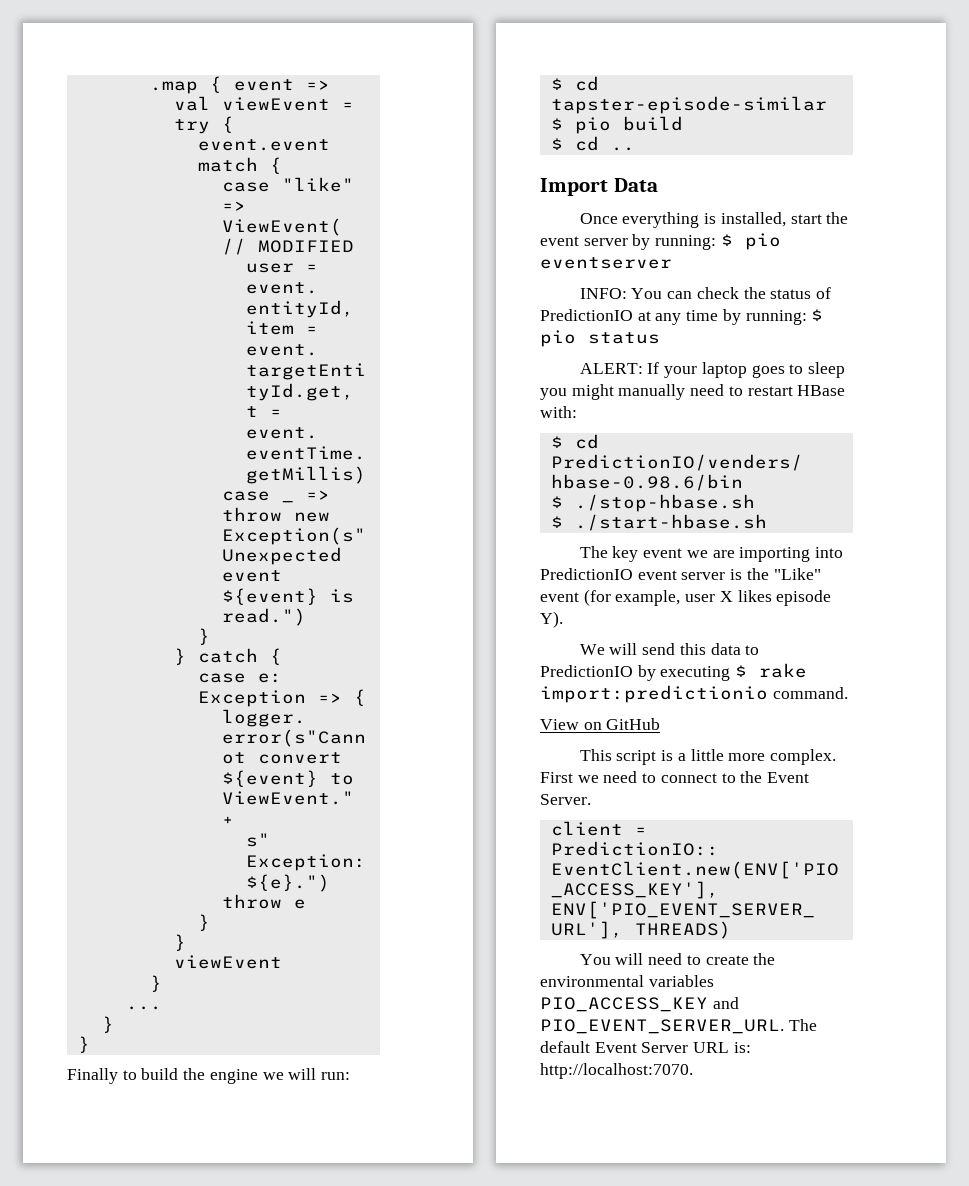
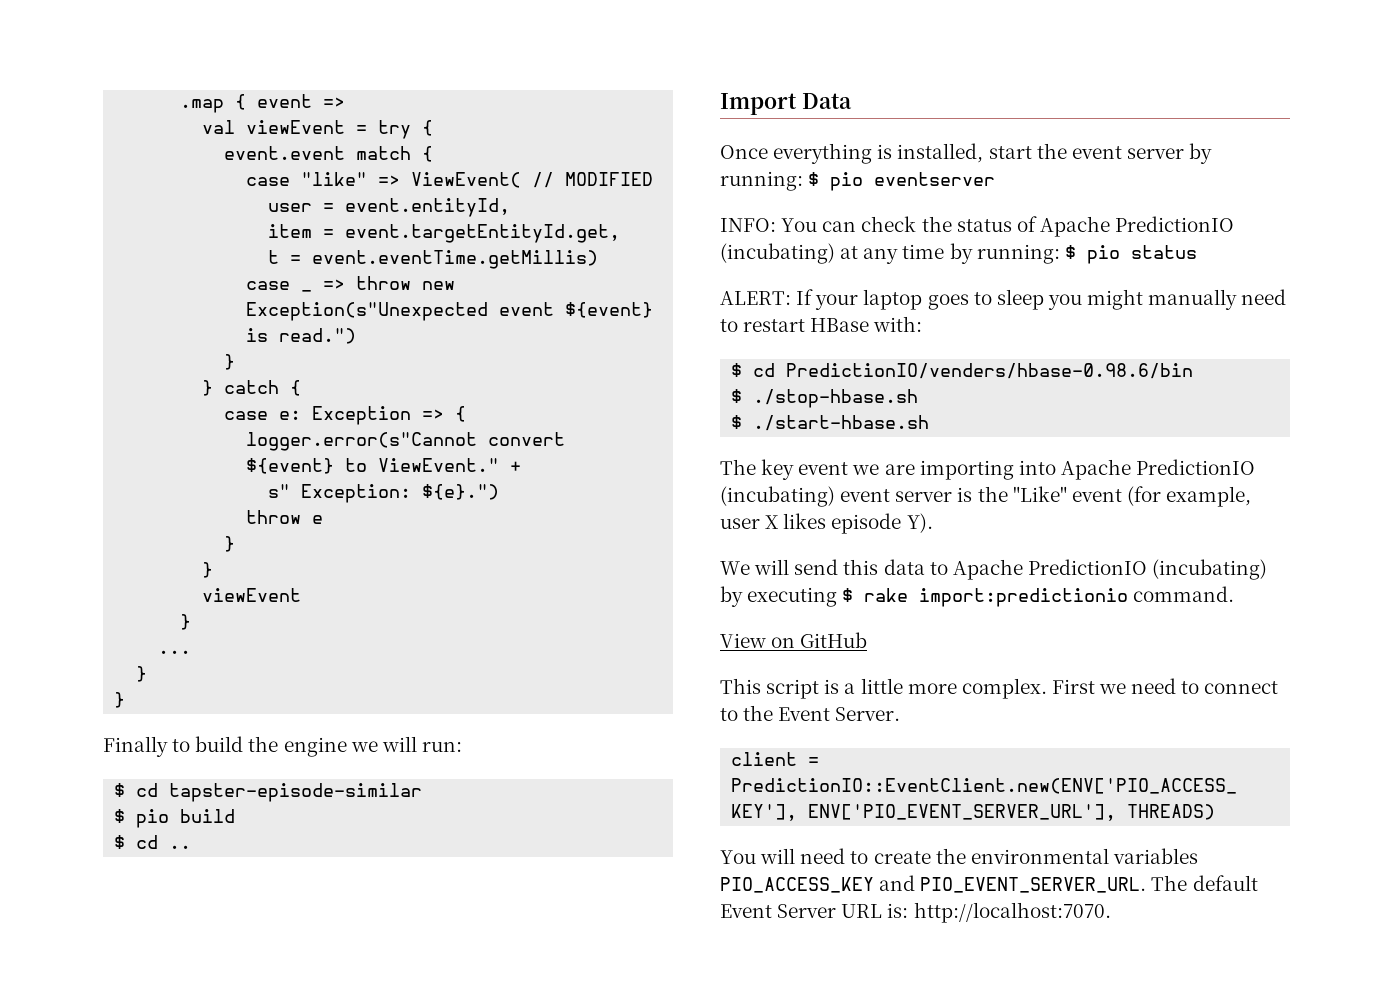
[540,309,633,321] PredictionIO -> [1039,216,1235,237] [720,243,835,264] Apache PredictionIO (incubating)
[540,568,633,580] PredictionIO -> [1060,459,1256,480] [720,486,835,507] Apache PredictionIO (incubating)
[540,665,633,677] PredictionIO -> [952,559,1268,580] Apache PredictionIO (incubating)

